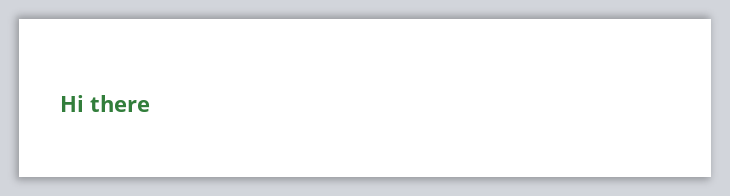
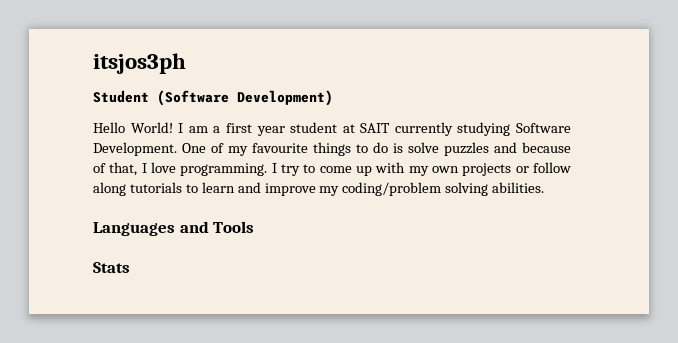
[60,95,150,112] Hi there -> [93,53,186,74] [93,90,333,106] [93,122,571,136] [93,142,571,156] [93,162,571,176] [93,182,545,196] [93,221,255,236] [93,262,130,273] itsjos3ph // Student (Software Development) // Hello World! I am a first year student at SAIT currently studying Software Development. One of my favourite things to do is solve puzzles and because of that, I love programming. I try to come up with my own projects or follow along tutorials to learn and improve my coding/problem solving abilities. // Languages and Tools // Stats

